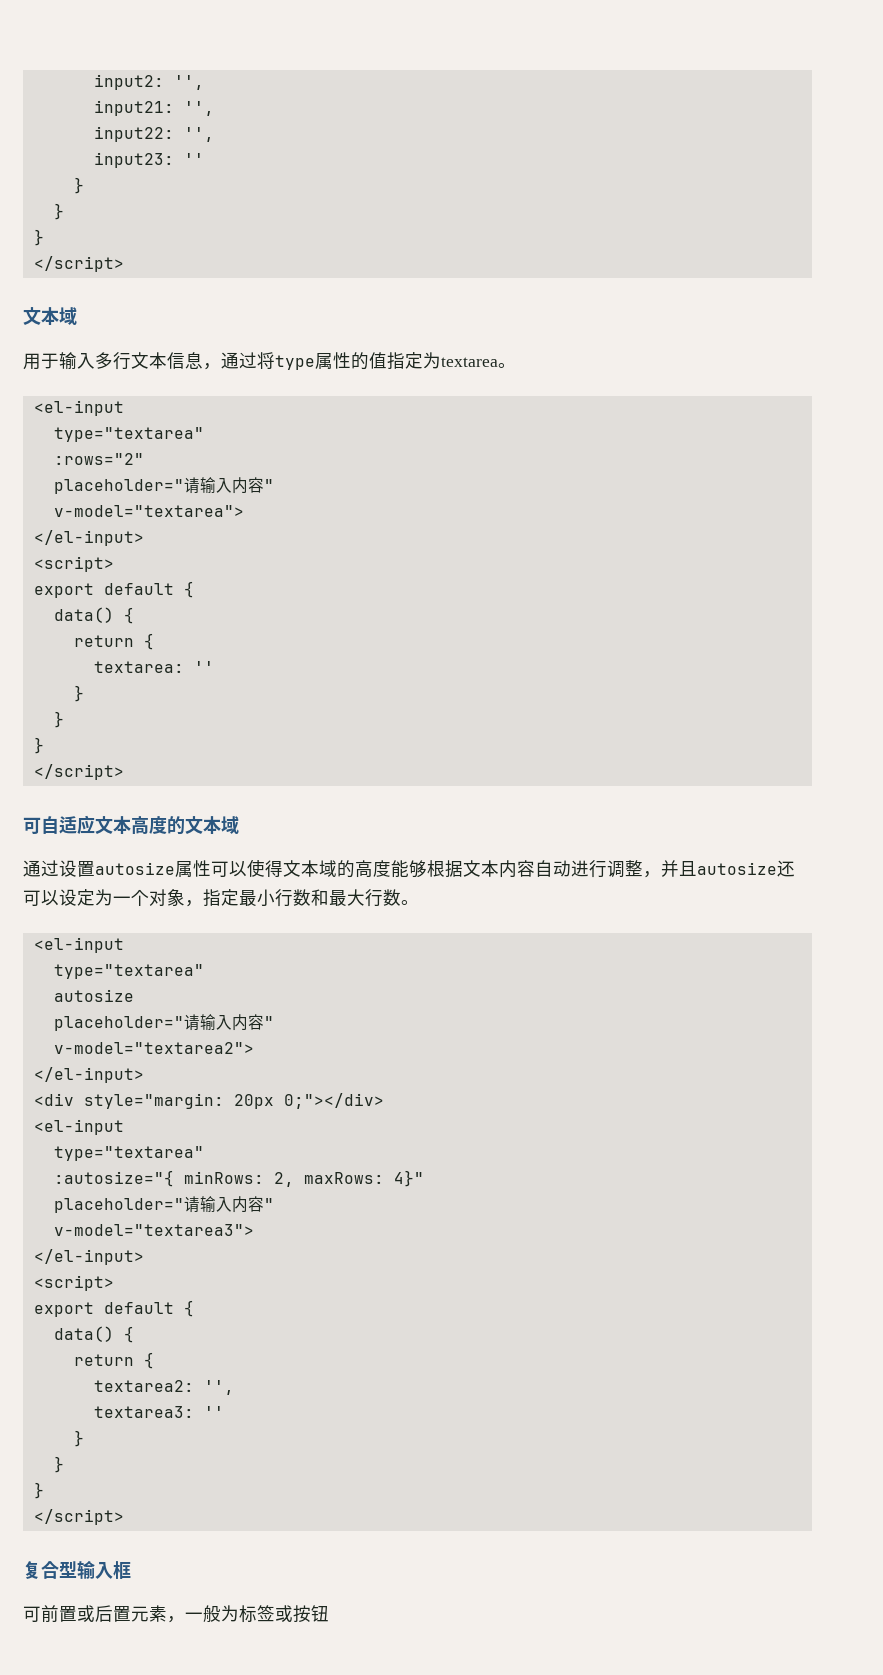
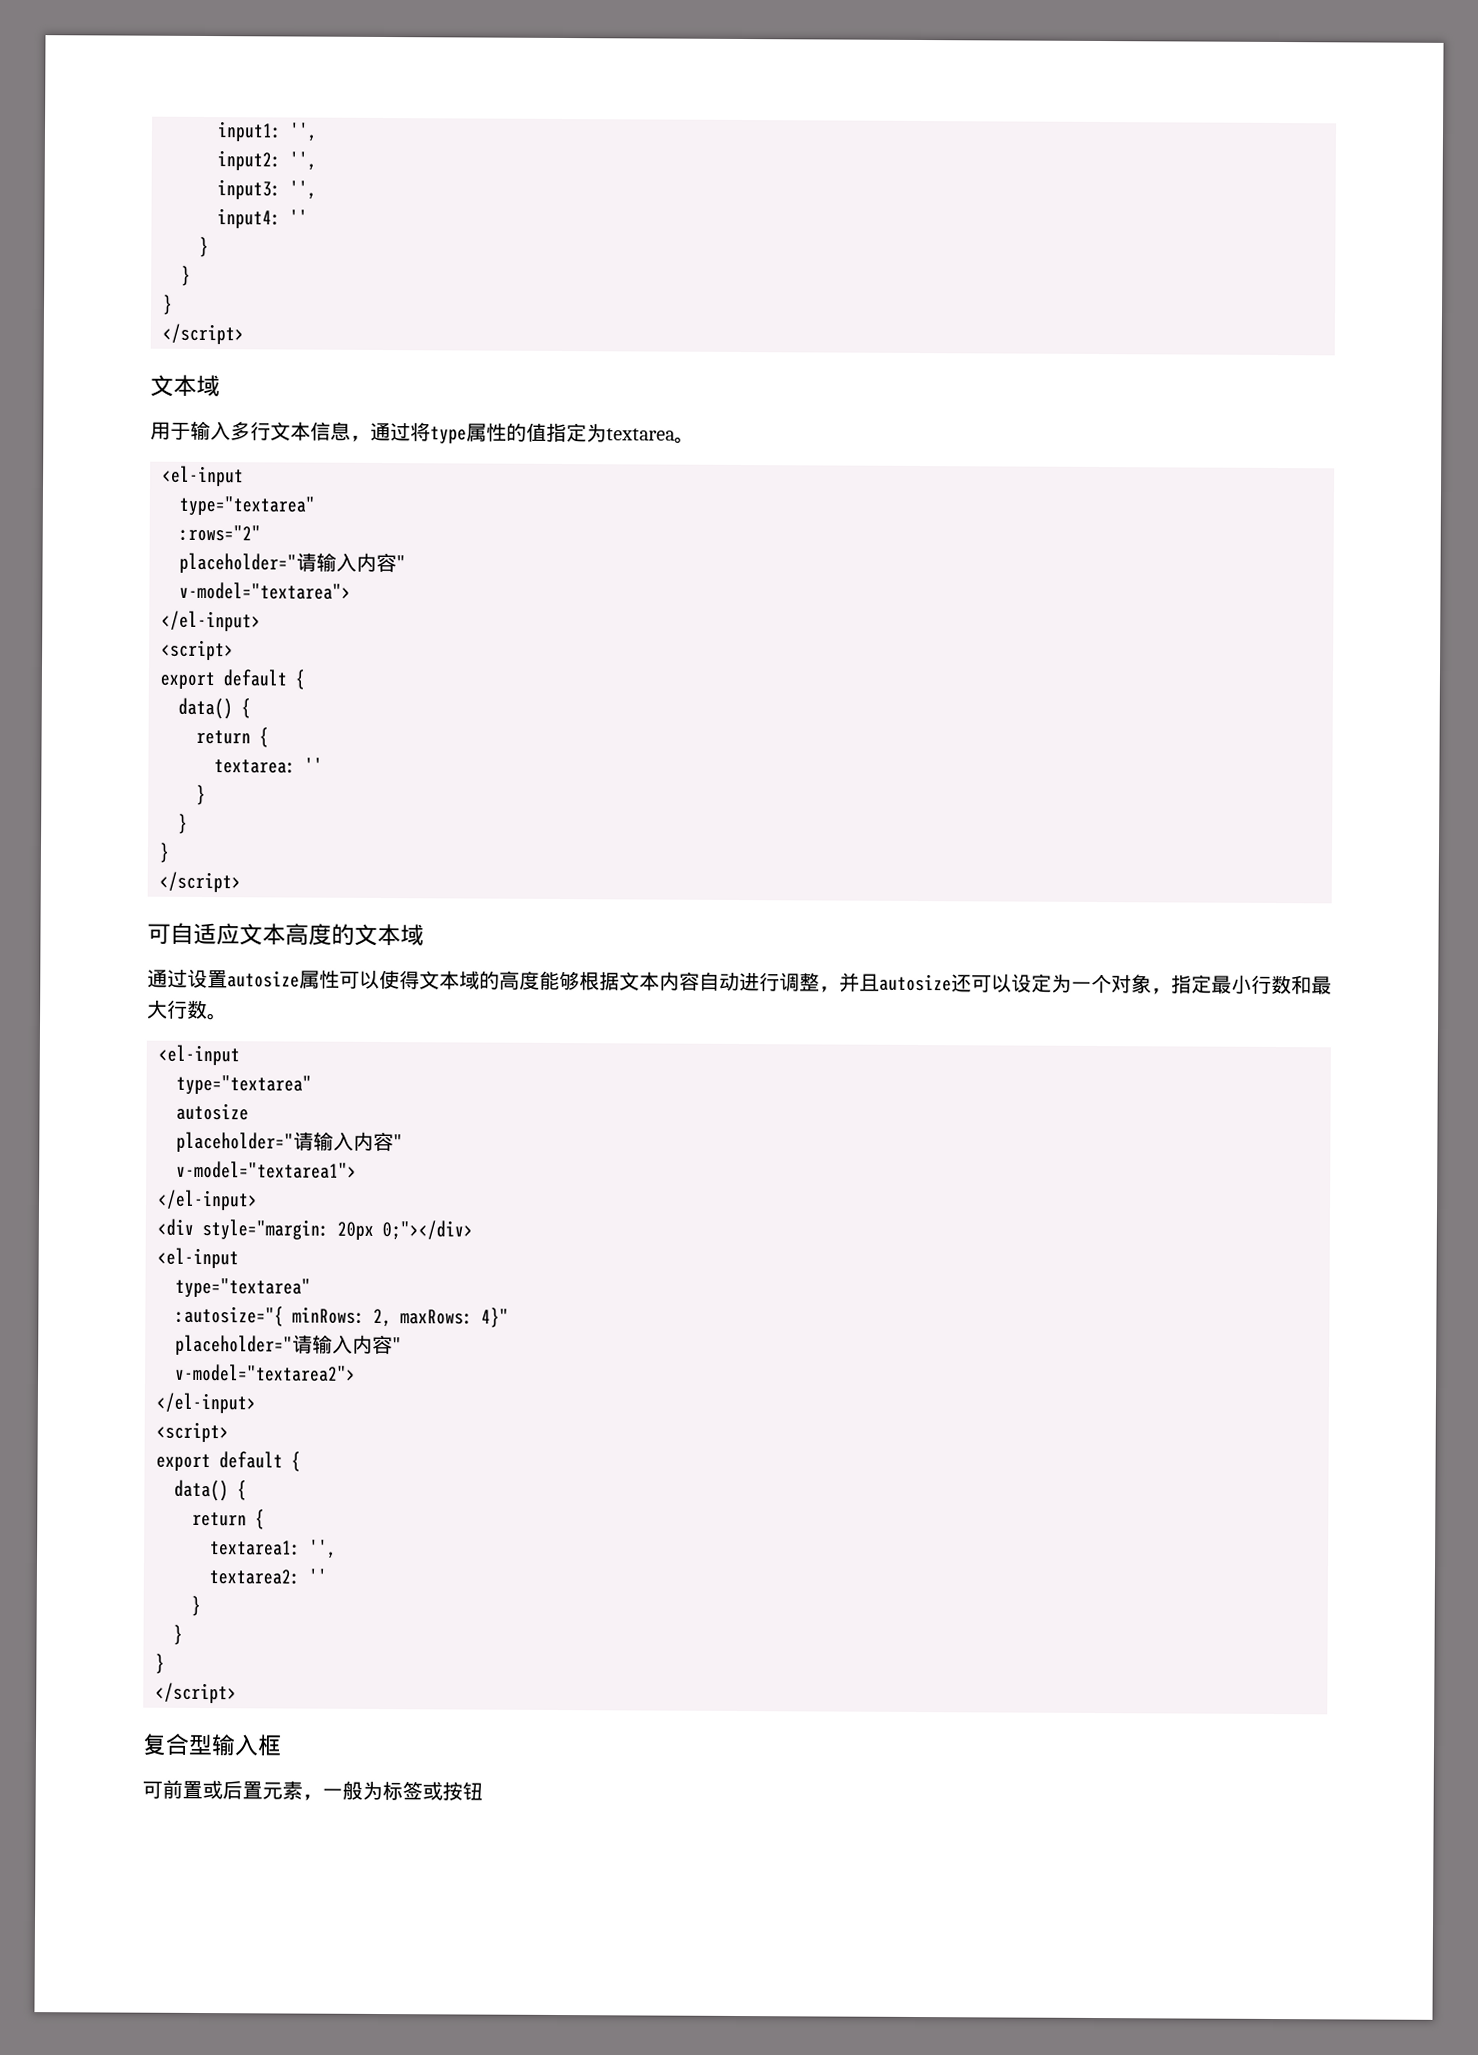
(93, 82) none -> [217,121,318,142] input1: '', //
[93,100,214,116] [93,126,214,142] [93,152,174,168] input21: '', // input22: '', // input23: -> [217,179,317,200] [217,208,281,229] input3: '', // input4:
[53,1042,254,1054] v-model="textarea2"> -> [176,1160,357,1179] v-model="textarea1">
[53,1224,254,1236] [33,1249,144,1265] [33,1275,114,1291] [33,1300,194,1317] [53,1326,134,1343] [73,1352,154,1369] [93,1380,234,1395] [93,1406,194,1418] v-model="textarea3"> // </el-input> // <script> // export default { // data() { // return { // textarea2: '', // textarea3: -> [175,1363,356,1382] [156,1392,256,1414] [156,1421,229,1443] [156,1451,301,1472] [174,1479,247,1502] [192,1509,265,1530] [210,1539,337,1559] [209,1569,300,1585] v-model="textarea2"> // </el-input> // <script> // export default { // data() { // return { // textarea1: '', // textarea2:

